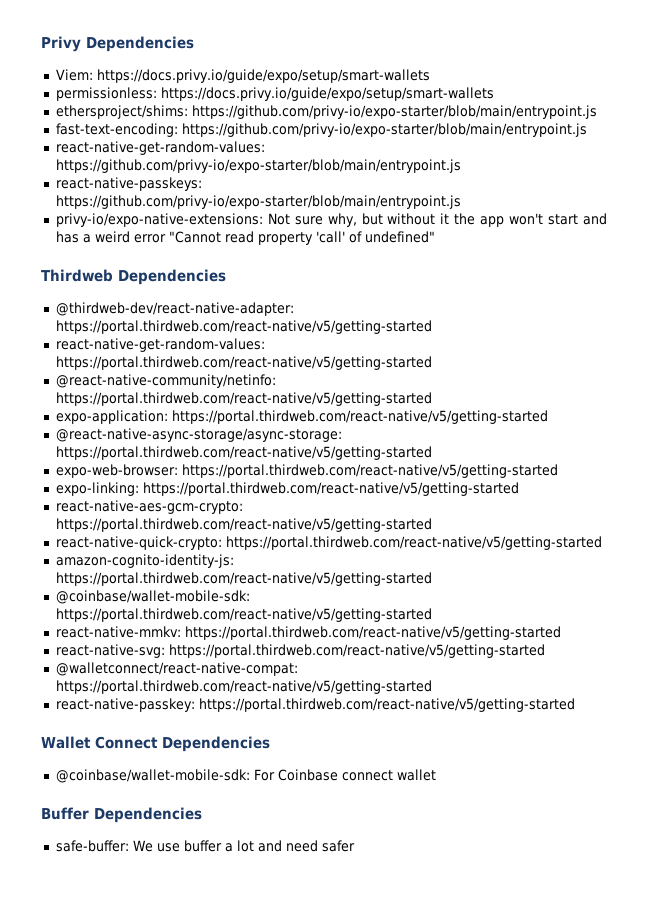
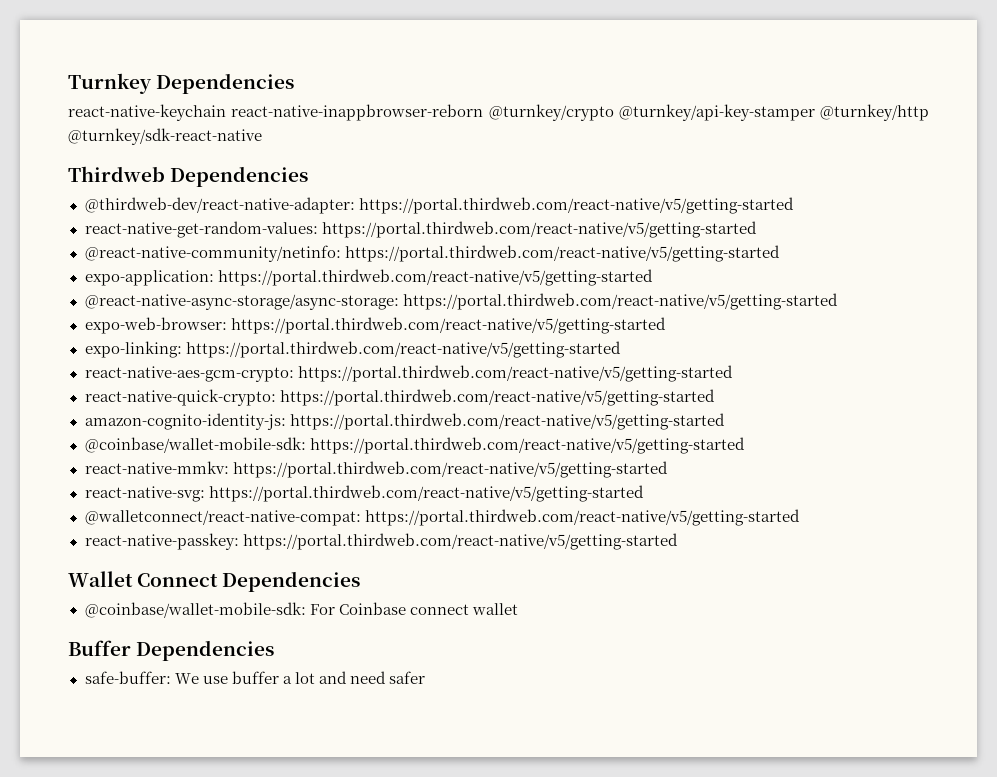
[41,36,194,52] [55,69,430,83] [55,87,494,101] [55,105,597,119] [55,123,587,137] [55,141,265,155] [55,159,461,173] [55,177,202,191] [55,195,461,209] [55,213,607,227] [55,231,435,245] Privy Dependencies // Viem: https://docs.privy.io/guide/expo/setup/smart-wallets // permissionless: https://docs.privy.io/guide/expo/setup/smart-wallets // ethersproject/shims: https://github.com/privy-io/expo-starter/blob/main/entrypoint.js // fast-text-encoding: https://github.com/privy-io/expo-starter/blob/main/entrypoint.js // react-native-get-random-values: https://github.com/privy-io/expo-starter/blob/main/entrypoint.js // react-native-passkeys: https://github.com/privy-io/expo-starter/blob/main/entrypoint.js // privy-io/expo-native-extensions: Not sure why, but without it the app won't start and has a weird error "Cannot read property 'call' of undefined" -> [68,73,295,94] [68,104,929,121] [68,128,262,145] Turnkey Dependencies // react-native-keychain react-native-inappbrowser-reborn @turnkey/crypto @turnkey/api-key-stamper @turnkey/http @turnkey/sdk-react-native

